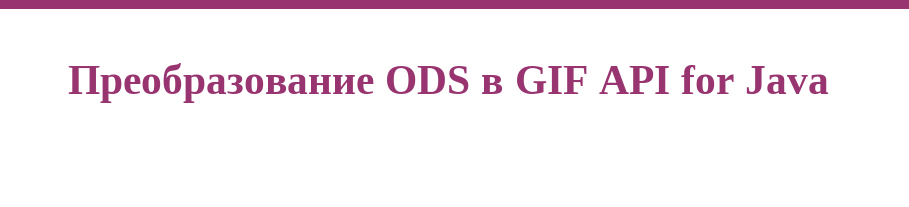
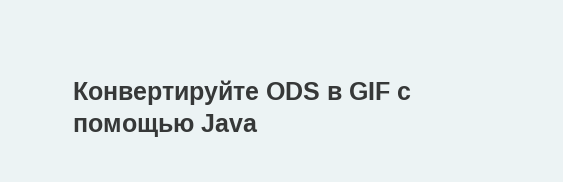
[68,63,374,103] Преобразование -> [73,80,259,105] Конвертируйте
[598,65,735,94] API for -> [397,86,411,100] [73,118,194,137] с помощью

